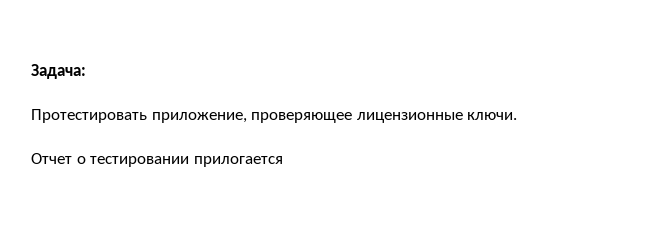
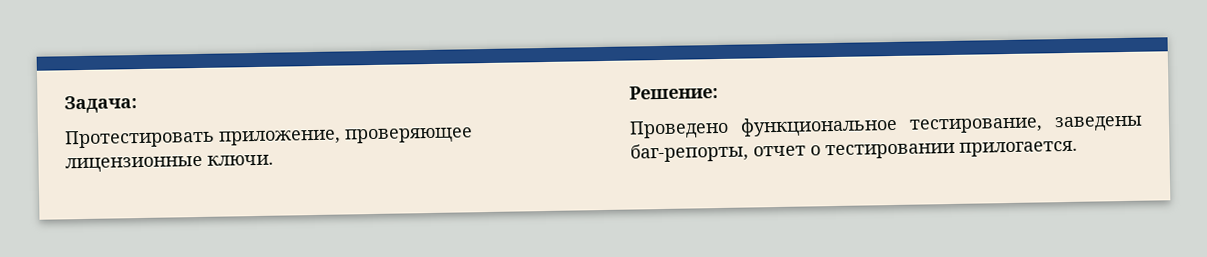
[31,153,72,164] Отчет -> [629,85,718,100] [629,115,1143,140] [630,142,806,163] Решение: // Проведено функциональное тестирование, заведены баг-репорты, отчет
[193,156,283,167] прилогается -> [959,140,1078,157] прилогается.

